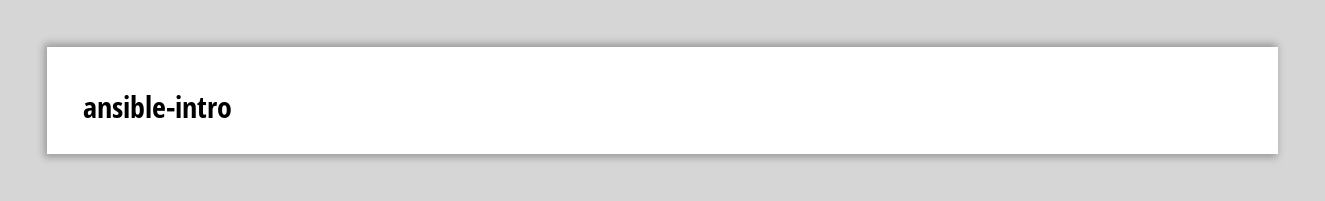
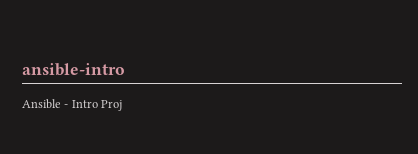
(232, 106) none -> [22,99,123,111] // Ansible - Intro Proj

